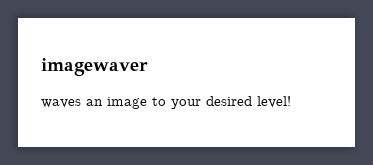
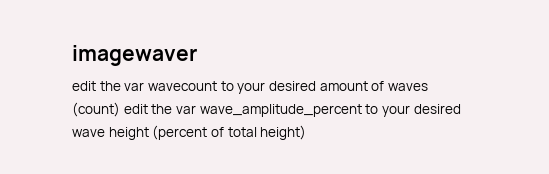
[41,96,291,109] waves an image to your desired level! -> [72,81,428,94] [72,102,461,117] [72,125,307,140] edit the var wavecount to your desired amount of waves (count) edit the var wave_amplitude_percent to your desired wave height (percent of total height)

